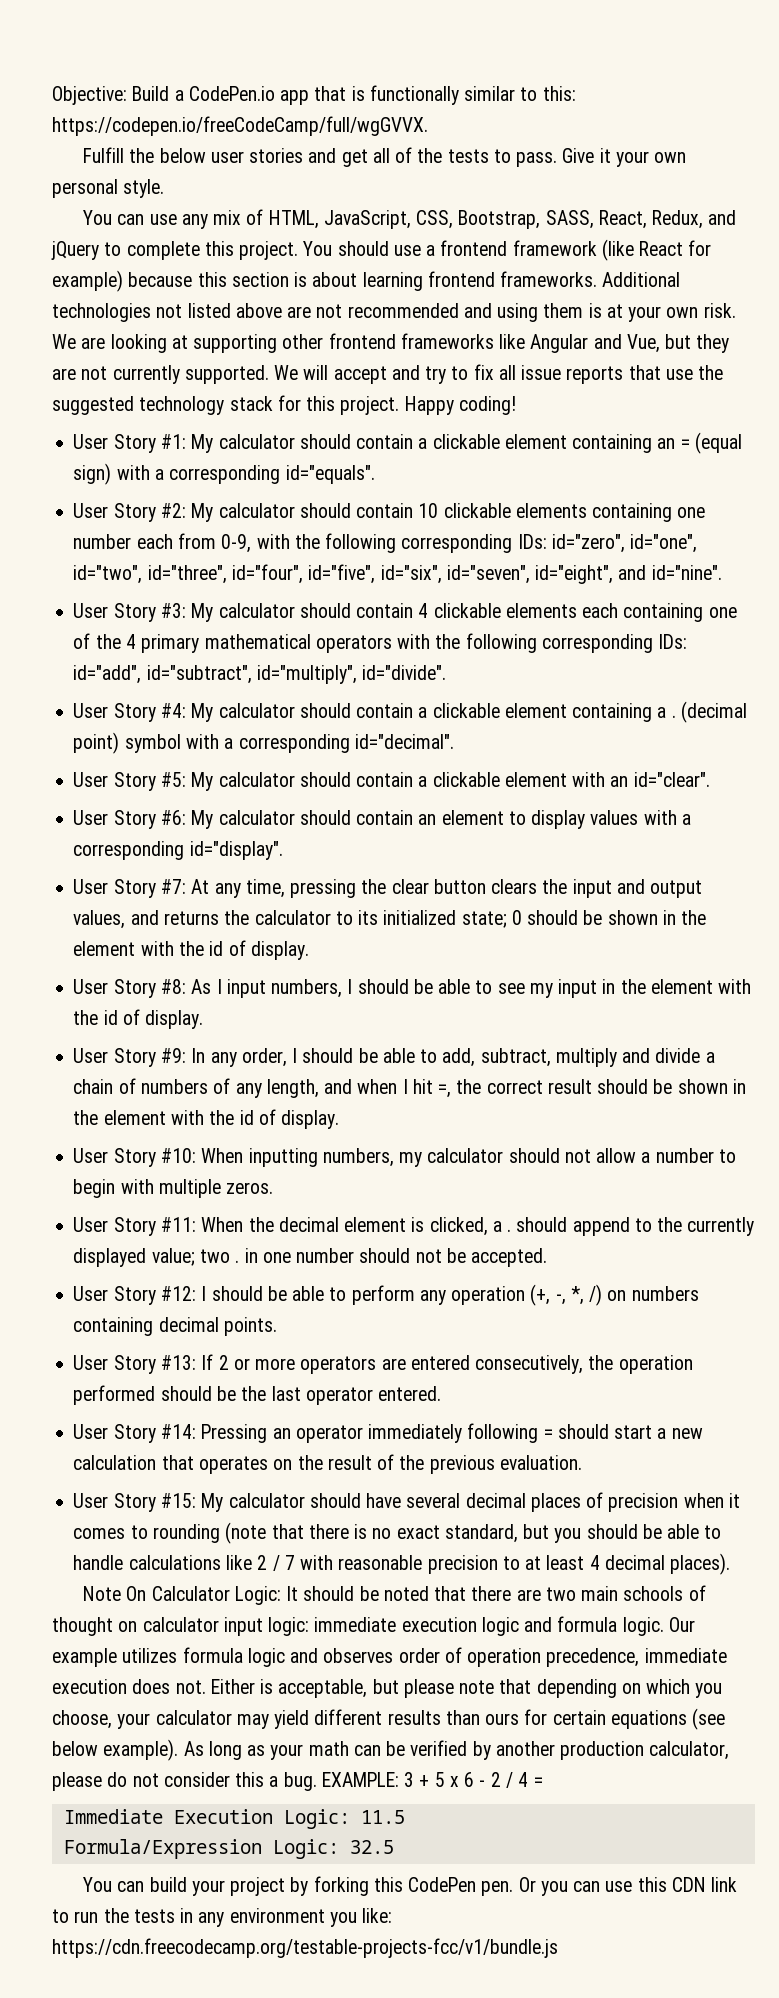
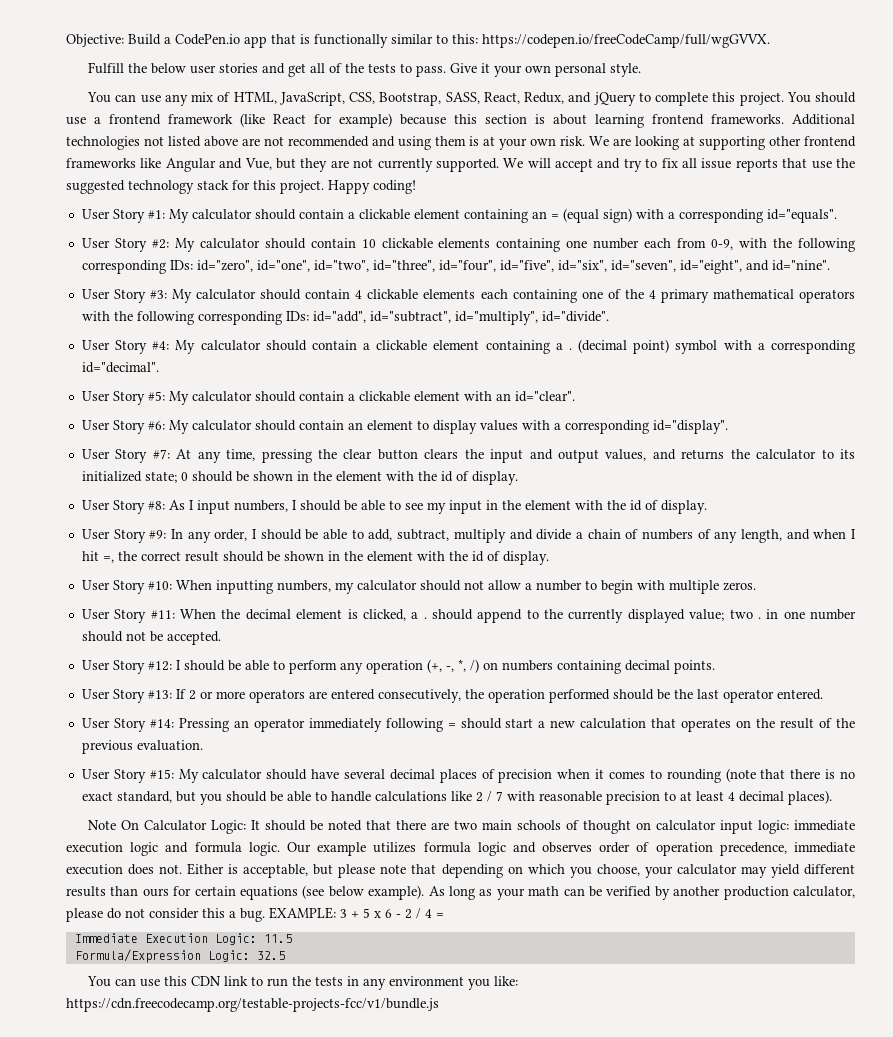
[149,1876,601,1896] build your project by forking this CodePen pen. Or you can -> (137, 982) none

